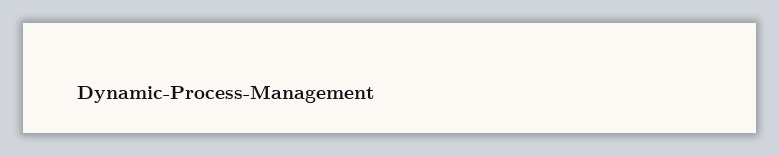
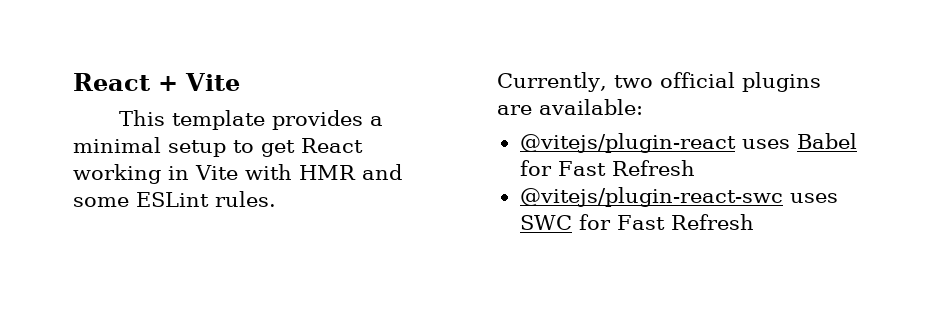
[77,85,375,103] Dynamic-Process-Management -> [73,73,240,91] [119,110,384,130] [73,137,363,157] [73,164,402,184] [73,191,276,207] [497,72,821,92] [497,99,643,115] [519,133,857,153] [519,160,695,176] [519,187,838,207] [519,214,754,230] React + Vite // This template provides a minimal setup to get React working in Vite with HMR and some ESLint rules. // Currently, two official plugins are available: // @vitejs/plugin-react uses Babel for Fast Refresh // @vitejs/plugin-react-swc uses SWC for Fast Refresh

